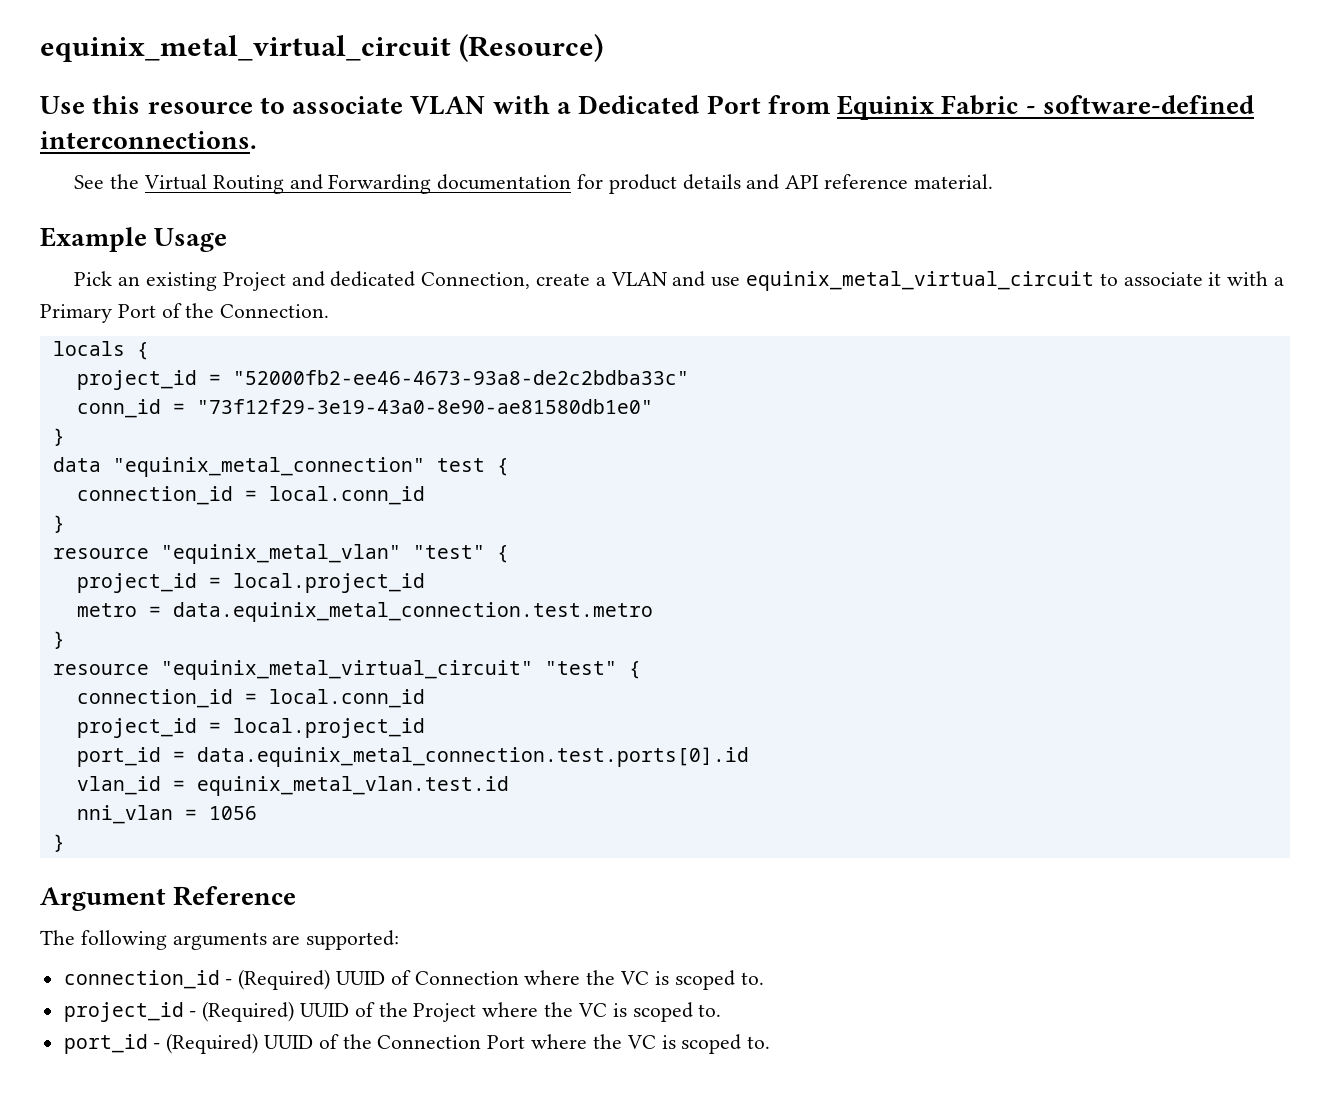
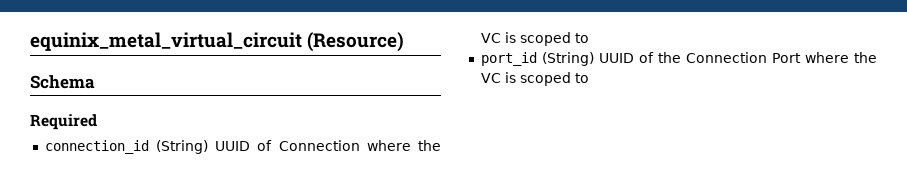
[40,95,1255,120] [40,131,257,149] [74,174,993,194] [40,227,228,252] [74,271,1285,291] [40,303,330,323] [52,341,149,360] [76,370,689,390] [76,399,653,418] [52,428,65,446] [52,457,509,477] [76,486,425,505] [52,515,65,533] [52,544,509,564] [76,573,425,593] [76,602,653,622] [52,631,65,649] [52,660,641,680] [76,689,425,708] [76,718,425,738] [76,747,749,767] [76,776,509,796] [76,805,257,824] [52,834,65,852] [40,886,297,911] [40,930,400,950] [63,969,331,990] Use this resource to associate VLAN with a Dedicated Port from Equinix Fabric - software-defined interconnections. // See the Virtual Routing and Forwarding documentation for product details and API reference material. // Example Usage // Pick an existing Project and dedicated Connection, create a VLAN and use equinix_metal_virtual_circuit to associate it with a Primary Port of the Connection. // locals { // project_id = "52000fb2-ee46-4673-93a8-de2c2bdba33c" // conn_id = "73f12f29-3e19-43a0-8e90-ae81580db1e0" // } // data "equinix_metal_connection" test { // connection_id = local.conn_id // } // resource "equinix_metal_vlan" "test" { // project_id = local.project_id // metro = data.equinix_metal_connection.test.metro // } // resource "equinix_metal_virtual_circuit" "test" { // connection_id = local.conn_id // project_id = local.project_id // port_id = data.equinix_metal_connection.test.ports[0].id // vlan_id = equinix_metal_vlan.test.id // nni_vlan = 1056 // } // Argument Reference // The following arguments are supported: // connection_id - (Required) -> [30,75,95,89] [30,114,97,130] [44,140,209,154] Schema // Required // connection_id (String)
[740,972,764,985] [63,1001,722,1022] [63,1033,259,1054] to. // project_id - (Required) UUID of the Project where the VC is scoped to. // port_id - (Required) -> [574,33,589,43] [480,52,594,66] to // port_id (String)
[747,1036,771,1049] to. -> [574,73,589,83] to

